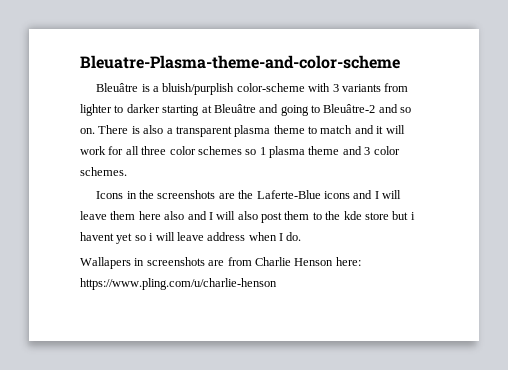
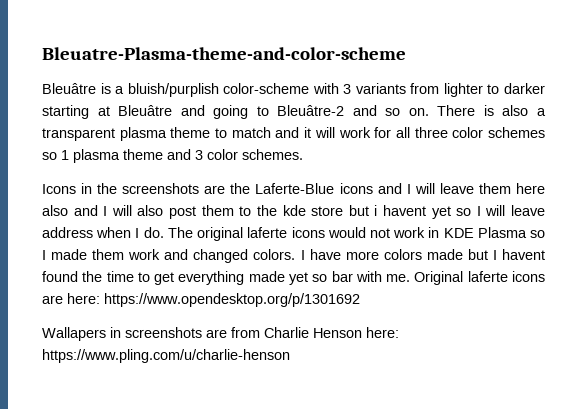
[149,233,154,241] i -> [476,206,481,216] I
(302, 236) none -> [167,227,545,241] [42,249,545,263] [42,271,545,285] [42,293,360,307] The original laferte icons would not work in KDE Plasma so I made them work and changed colors. I have more colors made but I havent found the time to get everything made yet so bar with me. Original laferte icons are here: https://www.opendesktop.org/p/1301692

